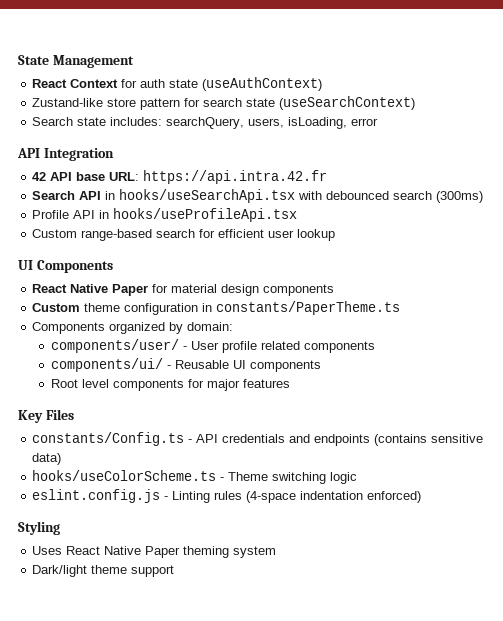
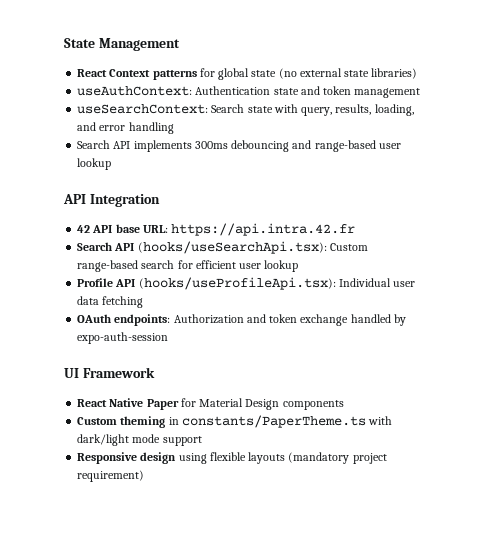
[121,77,323,91] [32,96,416,110] [32,117,379,129] for auth state (useAuthContext) // Zustand-like store pattern for search state (useSearchContext) // Search state includes: searchQuery, users, isLoading, error -> [152,68,418,80] [77,86,421,98] [77,104,414,116] [77,122,174,134] [77,140,401,152] [77,158,112,170] patterns for global state (no external state libraries) // useAuthContext: Authentication state and token management // useSearchContext: Search state with query, results, loading, and error handling // Search API implements 300ms debouncing and range-based user lookup
[105,189,484,203] [32,208,298,222] in hooks/useSearchApi.tsx with debounced search (300ms) // Profile API in hooks/useProfileApi.tsx // -> [137,241,327,254] (hooks/useSearchApi.tsx):
[18,260,113,273] // UI Components -> [77,277,416,290] [77,296,144,308] [77,314,406,326] [77,332,169,344] [64,367,155,378] // Profile API (hooks/useProfileApi.tsx): Individual user data fetching // OAuth endpoints: Authorization and token exchange handled by expo-auth-session // UI Framework
[171,284,260,296] material design -> [199,398,280,410] Material Design
[84,303,199,315] theme configuration -> [120,416,166,428] theming
[32,322,234,334] [50,339,375,353] [50,358,321,372] [50,379,290,391] [18,409,74,423] [32,432,484,446] [32,453,62,465] [32,470,358,484] [32,489,422,503] [18,521,60,535] [32,546,277,558] [32,565,175,577] // Components organized by domain: // components/user/ - User profile related components // components/ui/ - Reusable UI components // Root level components for major features // Key Files // constants/Config.ts - API credentials and endpoints (contains sensitive data) // hooks/useColorScheme.ts - Theme switching logic // eslint.config.js - Linting rules (4-space indentation enforced) // Styling // Uses React Native Paper theming system // Dark/light theme support -> [368,416,393,425] [77,434,202,446] [77,452,387,464] [77,470,145,482] with dark/light mode support // Responsive design using flexible layouts (mandatory project requirement)

